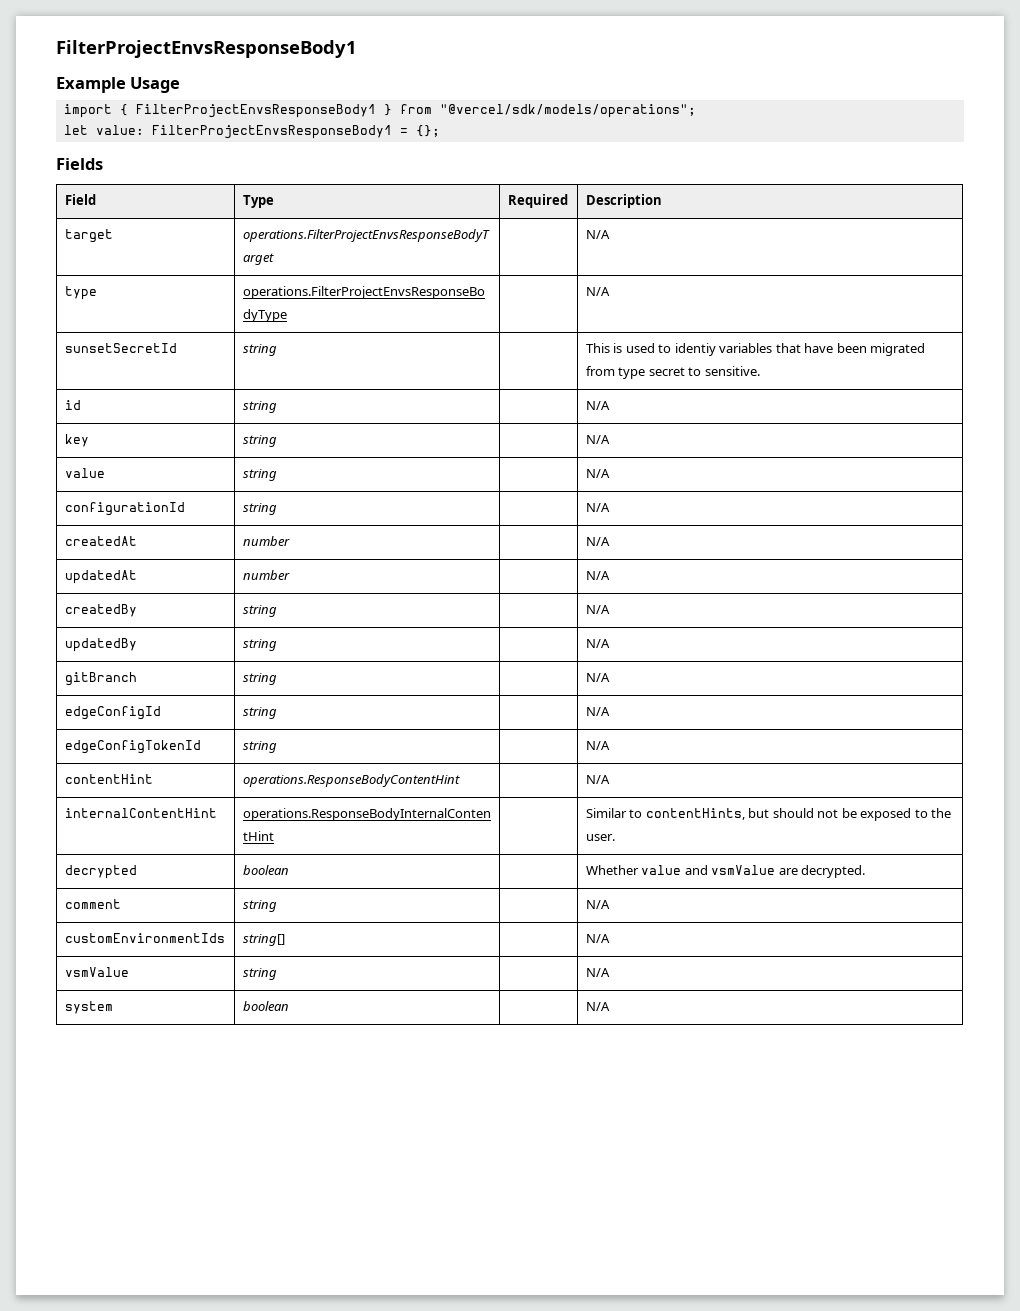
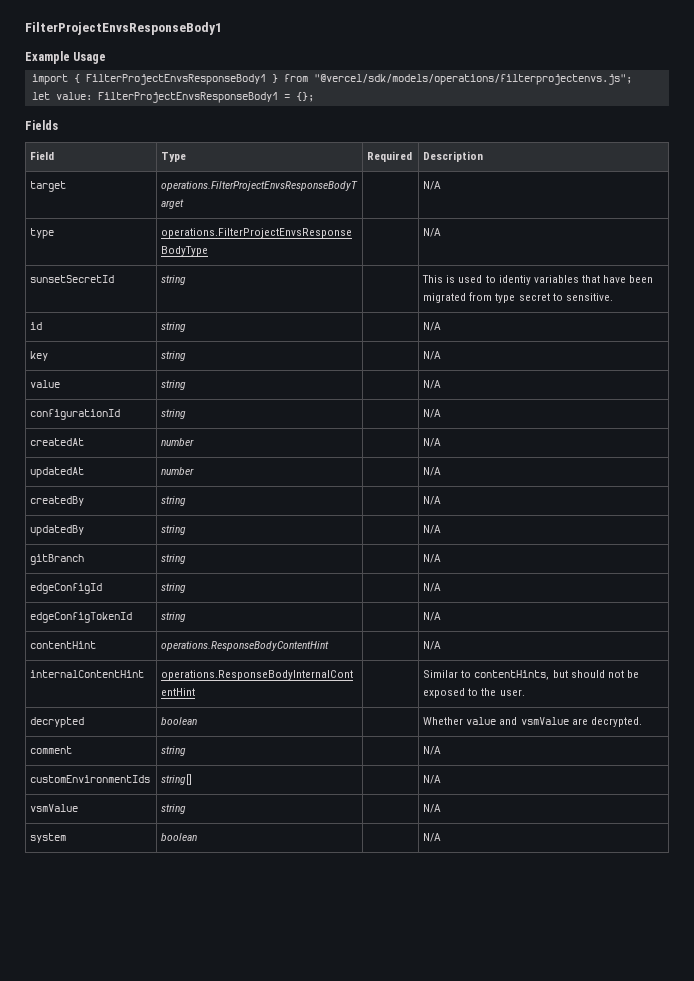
[439,104,696,118] "@vercel/sdk/models/operations"; -> [313,74,632,85] "@vercel/sdk/models/operations/filterprojectenvs.js";

